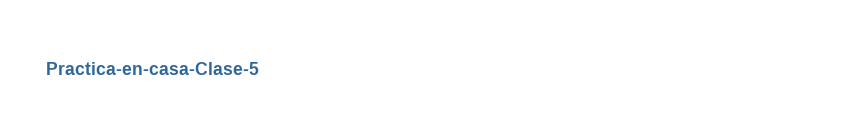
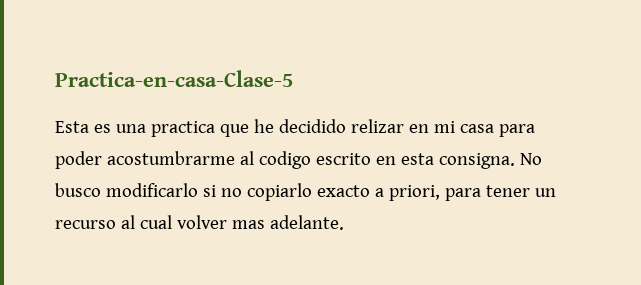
(259, 68) none -> [55,119,535,137] [55,151,542,169] [55,183,556,201] [55,215,344,230] // Esta es una practica que he decidido relizar en mi casa para poder acostumbrarme al codigo escrito en esta consigna. No busco modificarlo si no copiarlo exacto a priori, para tener un recurso al cual volver mas adelante.

